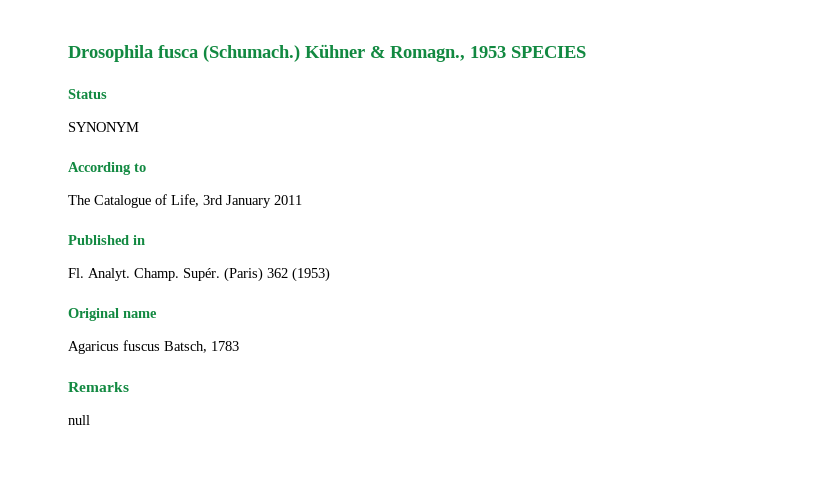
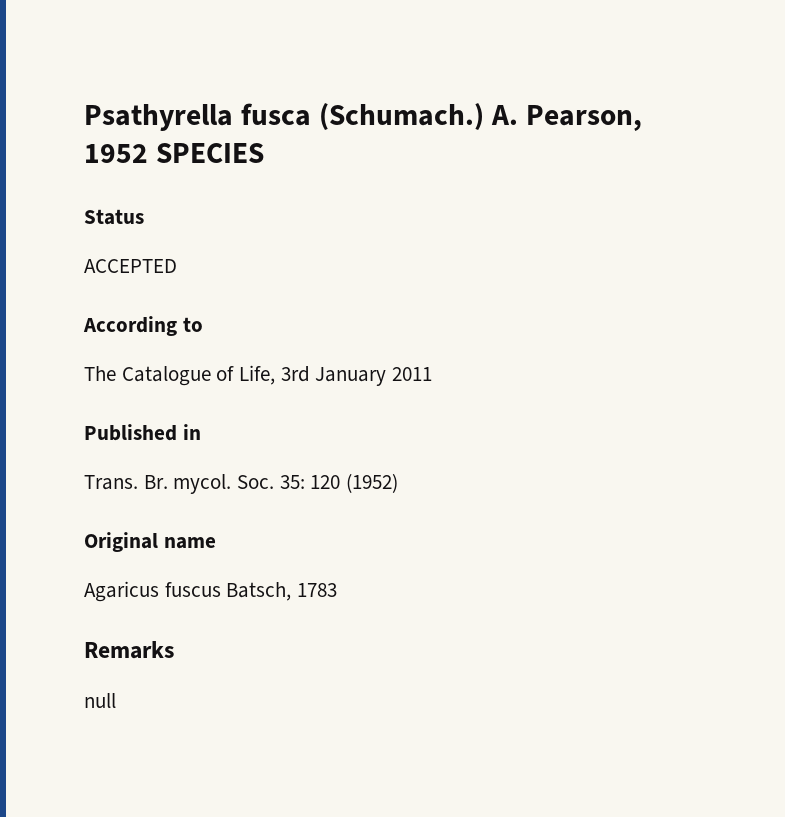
[68,45,153,62] Drosophila -> [84,104,233,131] Psathyrella
[305,44,506,62] Kühner & Romagn., 1953 -> [490,105,642,131] [84,144,148,163] A. Pearson, 1952
[68,122,139,132] SYNONYM -> [84,259,177,273] ACCEPTED
[68,267,330,282] Fl. Analyt. Champ. Supér. (Paris) 362 (1953) -> [84,473,399,494] Trans. Br. mycol. Soc. 35: 120 (1952)

